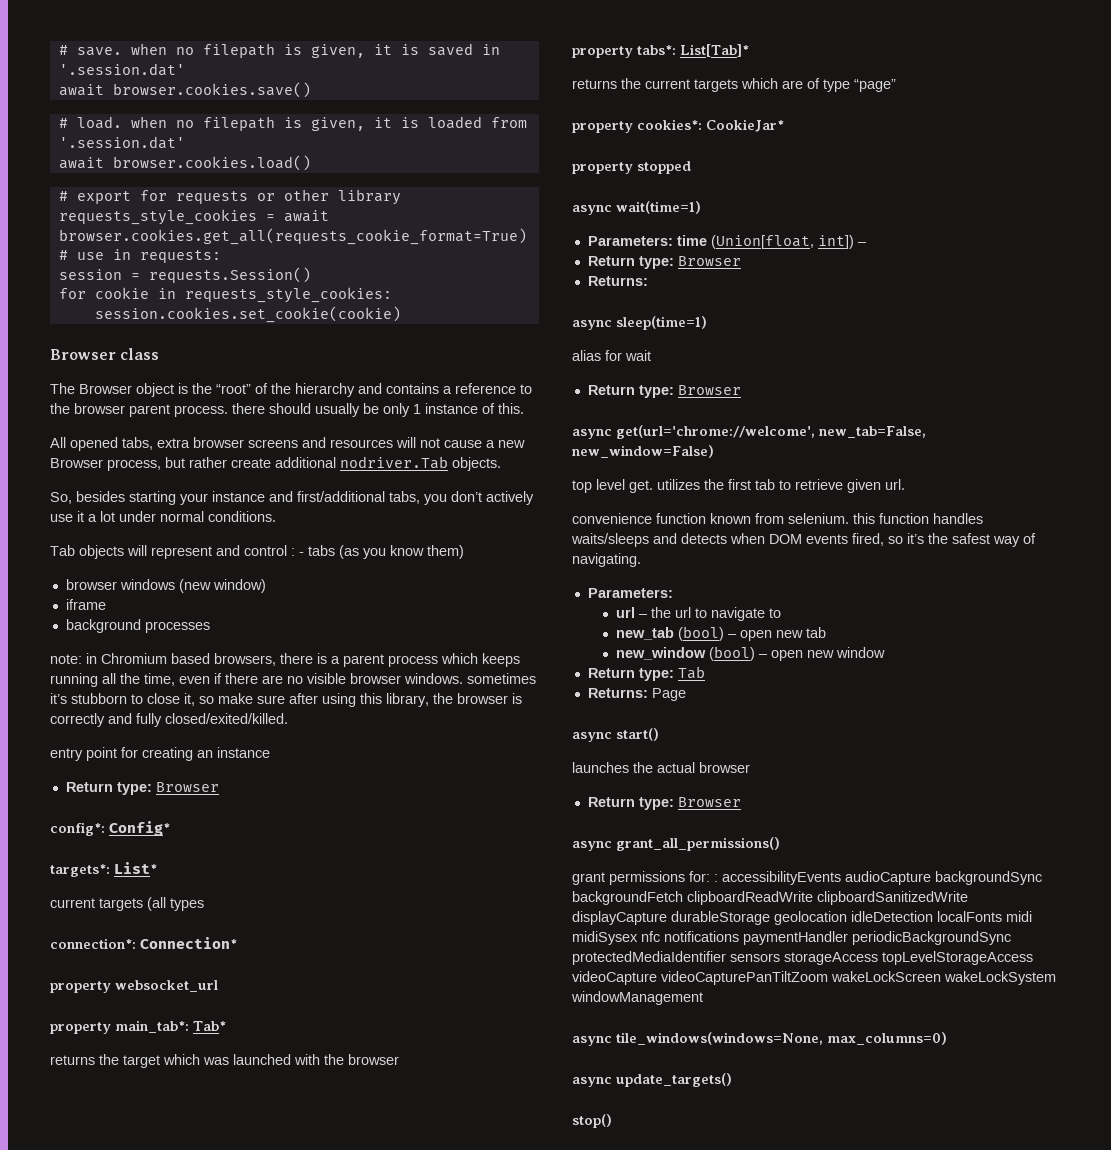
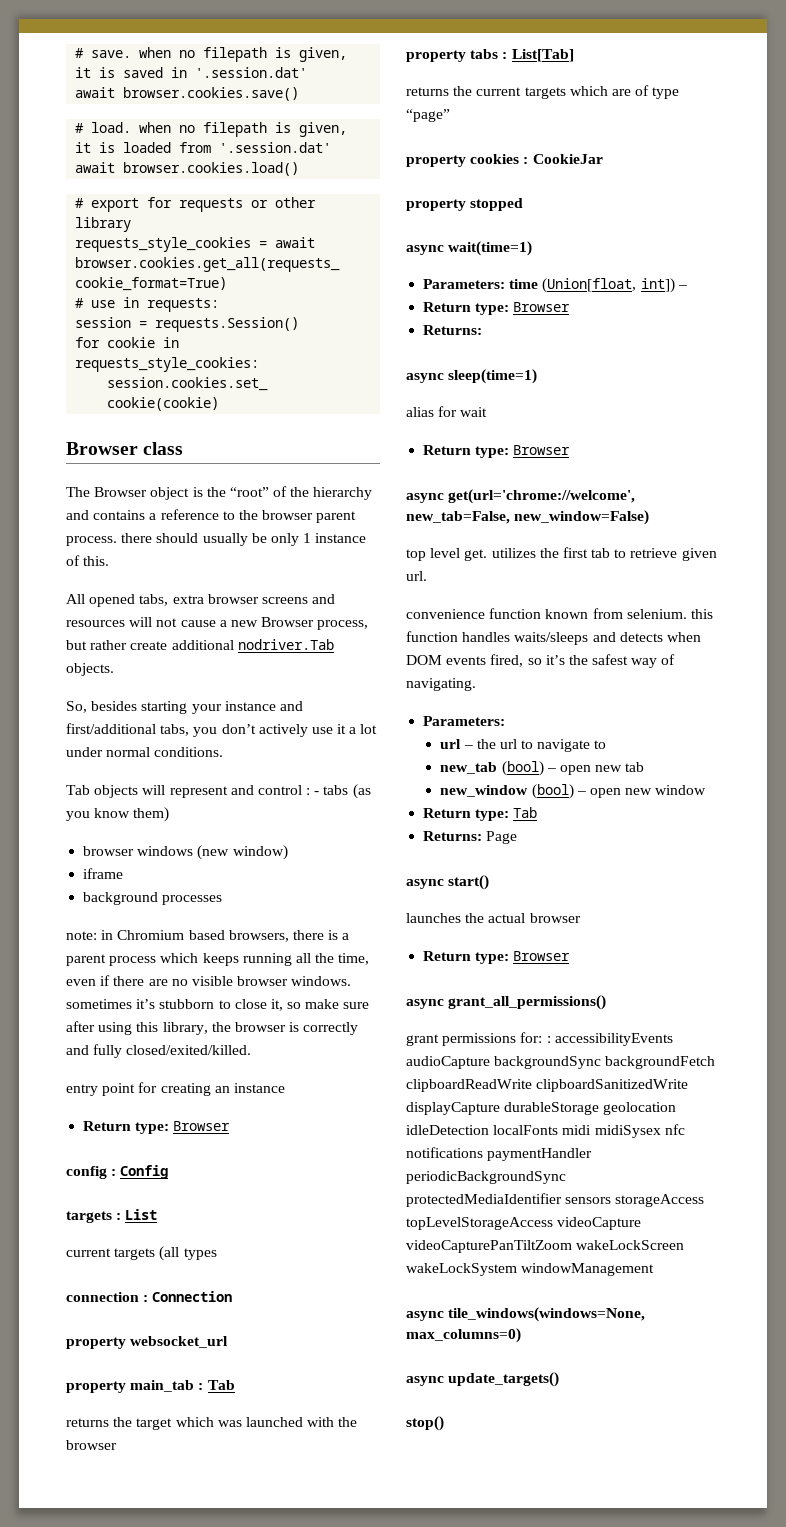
[50,821,170,836] [50,862,157,877] config*: Config* // targets*: List* -> [66,1165,169,1179] [66,1209,158,1223] config : Config // targets : List
[50,937,237,949] connection*: Connection* -> [66,1291,233,1302] connection : Connection
[115,1020,226,1033] main_tab*: Tab* -> [130,1380,235,1392] main_tab : Tab
[637,44,749,57] tabs*: List[Tab]* -> [470,49,574,62] tabs : List[Tab]
[637,119,784,132] cookies*: CookieJar* -> [470,154,603,164] cookies : CookieJar

